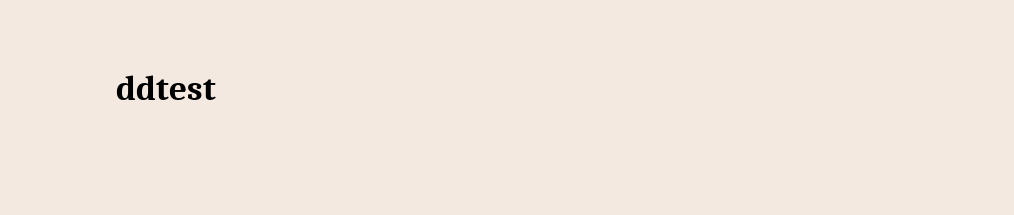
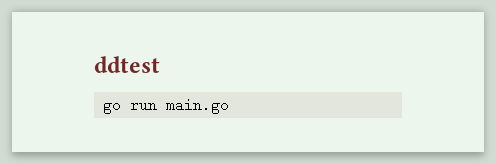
(216, 87) none -> [103,98,230,114] // go run main.go

